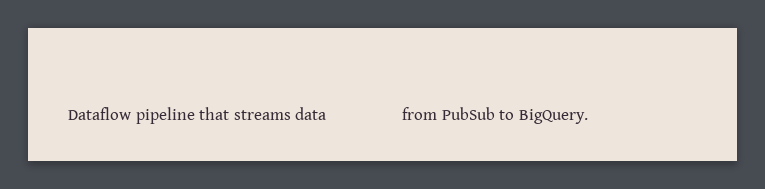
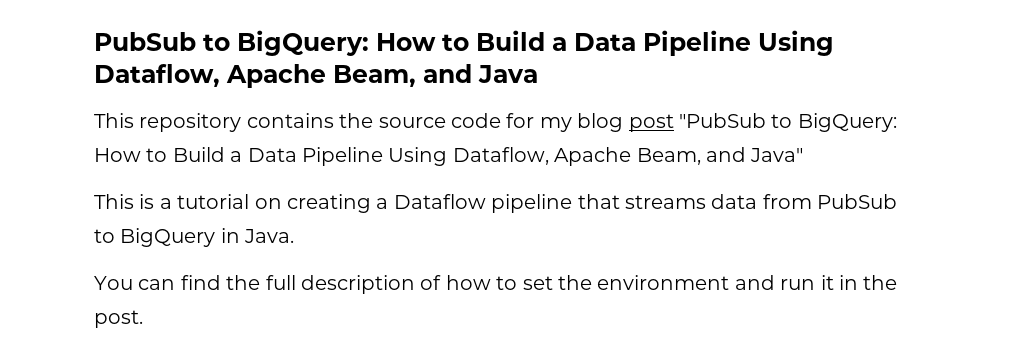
(68, 113) none -> [94,30,834,56] [94,64,538,88] [94,113,897,132] [94,147,804,166] [94,194,389,213] PubSub to BigQuery: How to Build a Data Pipeline Using Dataflow, Apache Beam, and Java // This repository contains the source code for my blog post "PubSub to BigQuery: How to Build a Data Pipeline Using Dataflow, Apache Beam, and Java" // This is a tutorial on creating a
[518,109,588,124] BigQuery. -> [120,228,295,247] [94,275,898,294] [94,310,143,328] BigQuery in Java. // You can find the full description of how to set the environment and run it in the post.

